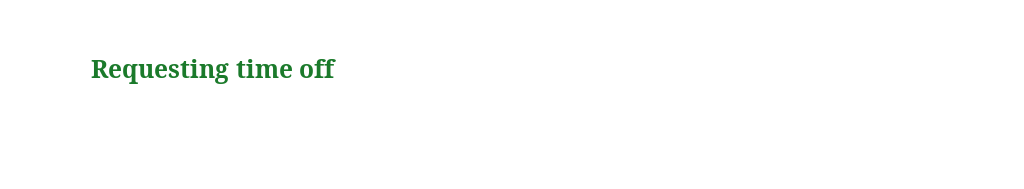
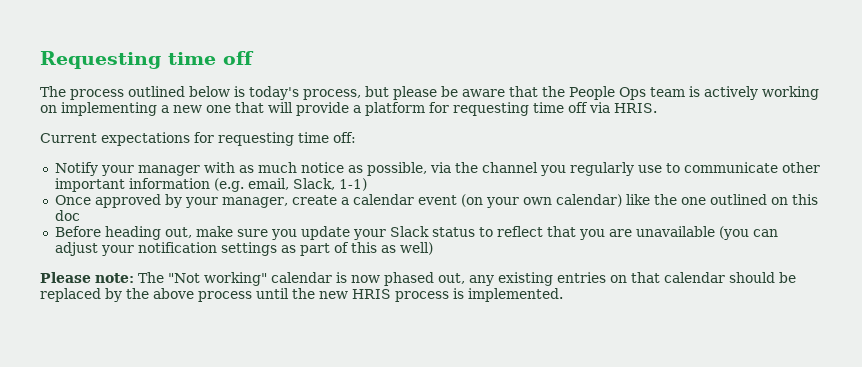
(337, 68) none -> [40,86,819,100] [40,102,657,116] [40,132,356,146] [54,162,820,176] [54,178,367,192] [54,194,818,208] [54,210,80,221] [54,226,778,240] [54,242,433,256] [40,272,796,286] [40,288,563,302] // The process outlined below is today's process, but please be aware that the People Ops team is actively working on implementing a new one that will provide a platform for requesting time off via HRIS. // Current expectations for requesting time off: // Notify your manager with as much notice as possible, via the channel you regularly use to communicate other important information (e.g. email, Slack, 1-1) // Once approved by your manager, create a calendar event (on your own calendar) like the one outlined on this doc // Before heading out, make sure you update your Slack status to reflect that you are unavailable (you can adjust your notification settings as part of this as well) // Please note: The "Not working" calendar is now phased out, any existing entries on that calendar should be replaced by the above process until the new HRIS process is implemented.

